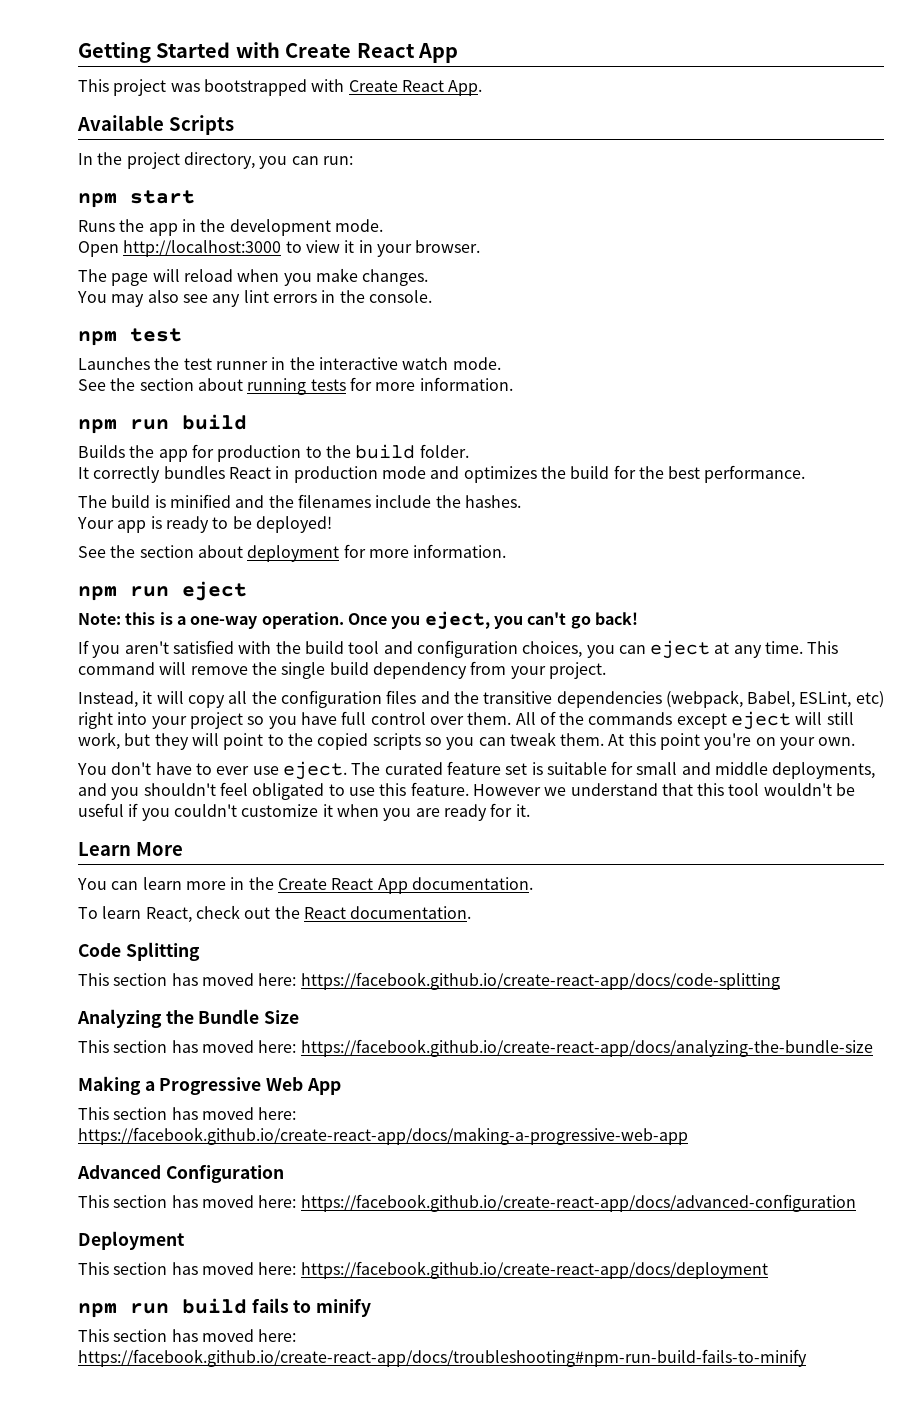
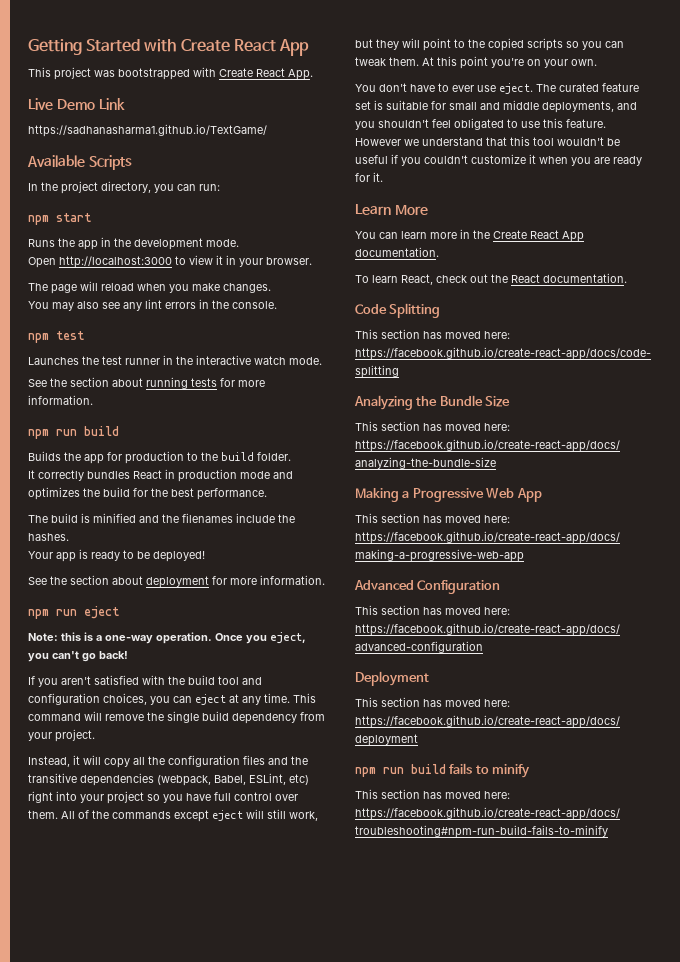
(483, 88) none -> [28,98,125,110] [28,124,267,137] // Live Demo Link // https://sadhanasharma1.github.io/TextGame/

